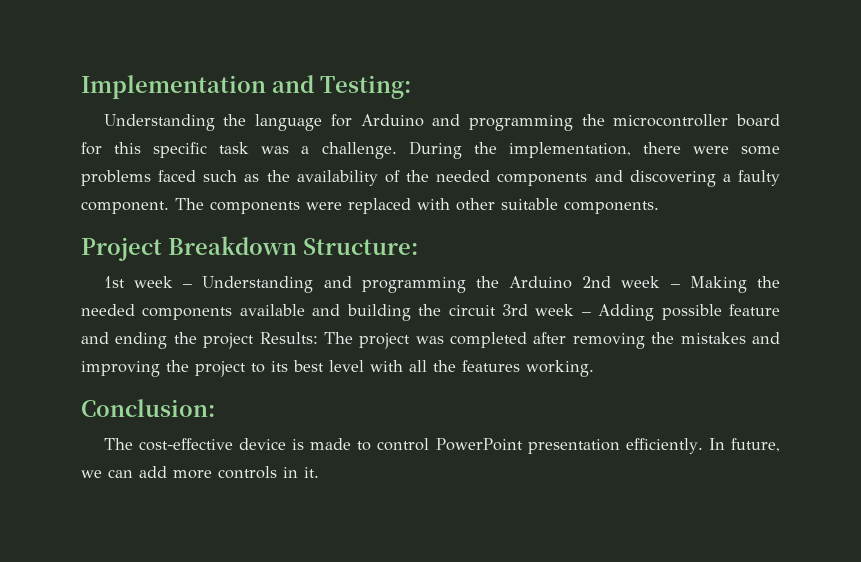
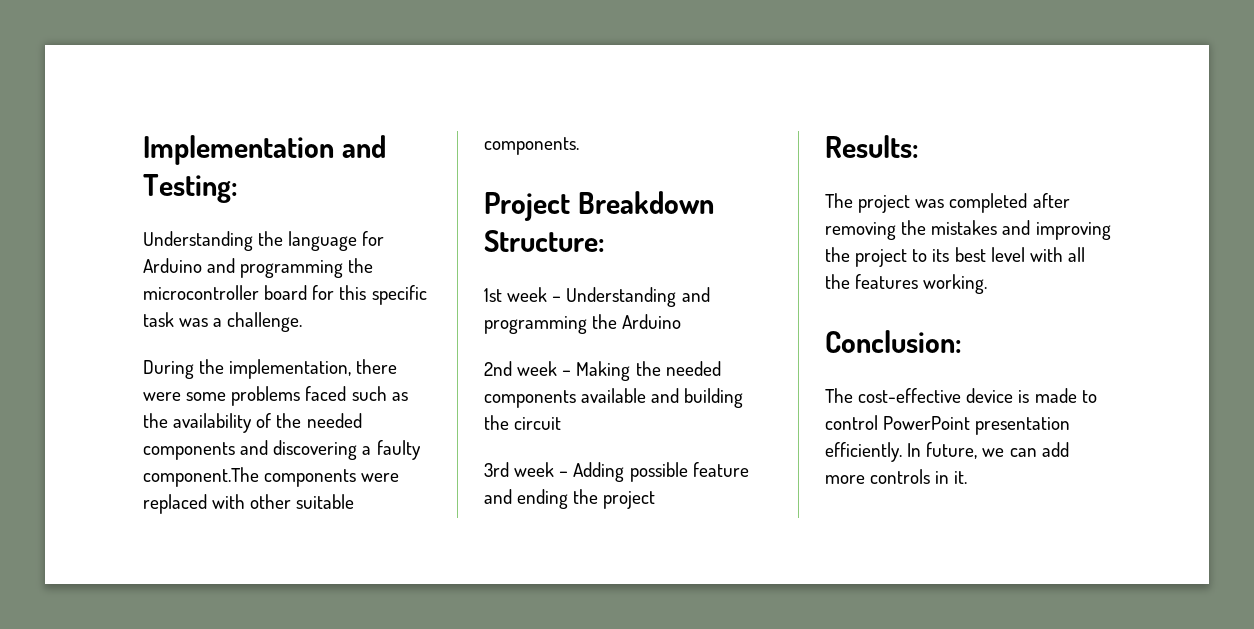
(397, 150) none -> (303, 322) //
[81,198,204,214] component. The -> [143,467,259,487] component.The
(573, 282) none -> (682, 321) //
(496, 310) none -> (562, 423) //
(255, 341) none -> (656, 500) //
(318, 338) none -> (919, 146) //

